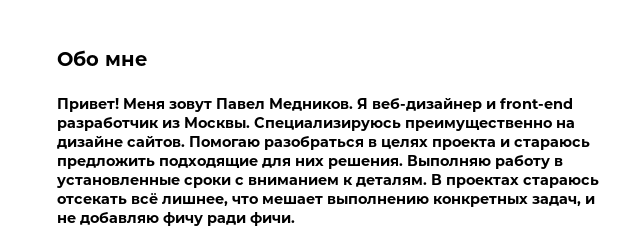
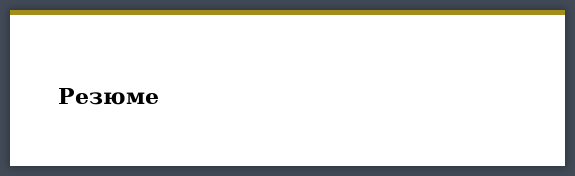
[57,50,148,66] [57,97,573,112] [57,116,575,131] [57,135,590,150] [57,154,563,169] [56,174,599,188] [57,193,595,207] [57,211,295,226] Обо мне // Привет! Меня зовут Павел Медников. Я веб-дизайнер и front-end разработчик из Москвы. Специализируюсь преимущественно на дизайне сайтов. Помогаю разобраться в целях проекта и стараюсь предложить подходящие для них решения. Выполняю работу в установленные сроки с вниманием к деталям. В проектах стараюсь отсекать всё лишнее, что мешает выполнению конкретных задач, и не добавляю фичу ради фичи. -> [58,88,159,105] Резюме

